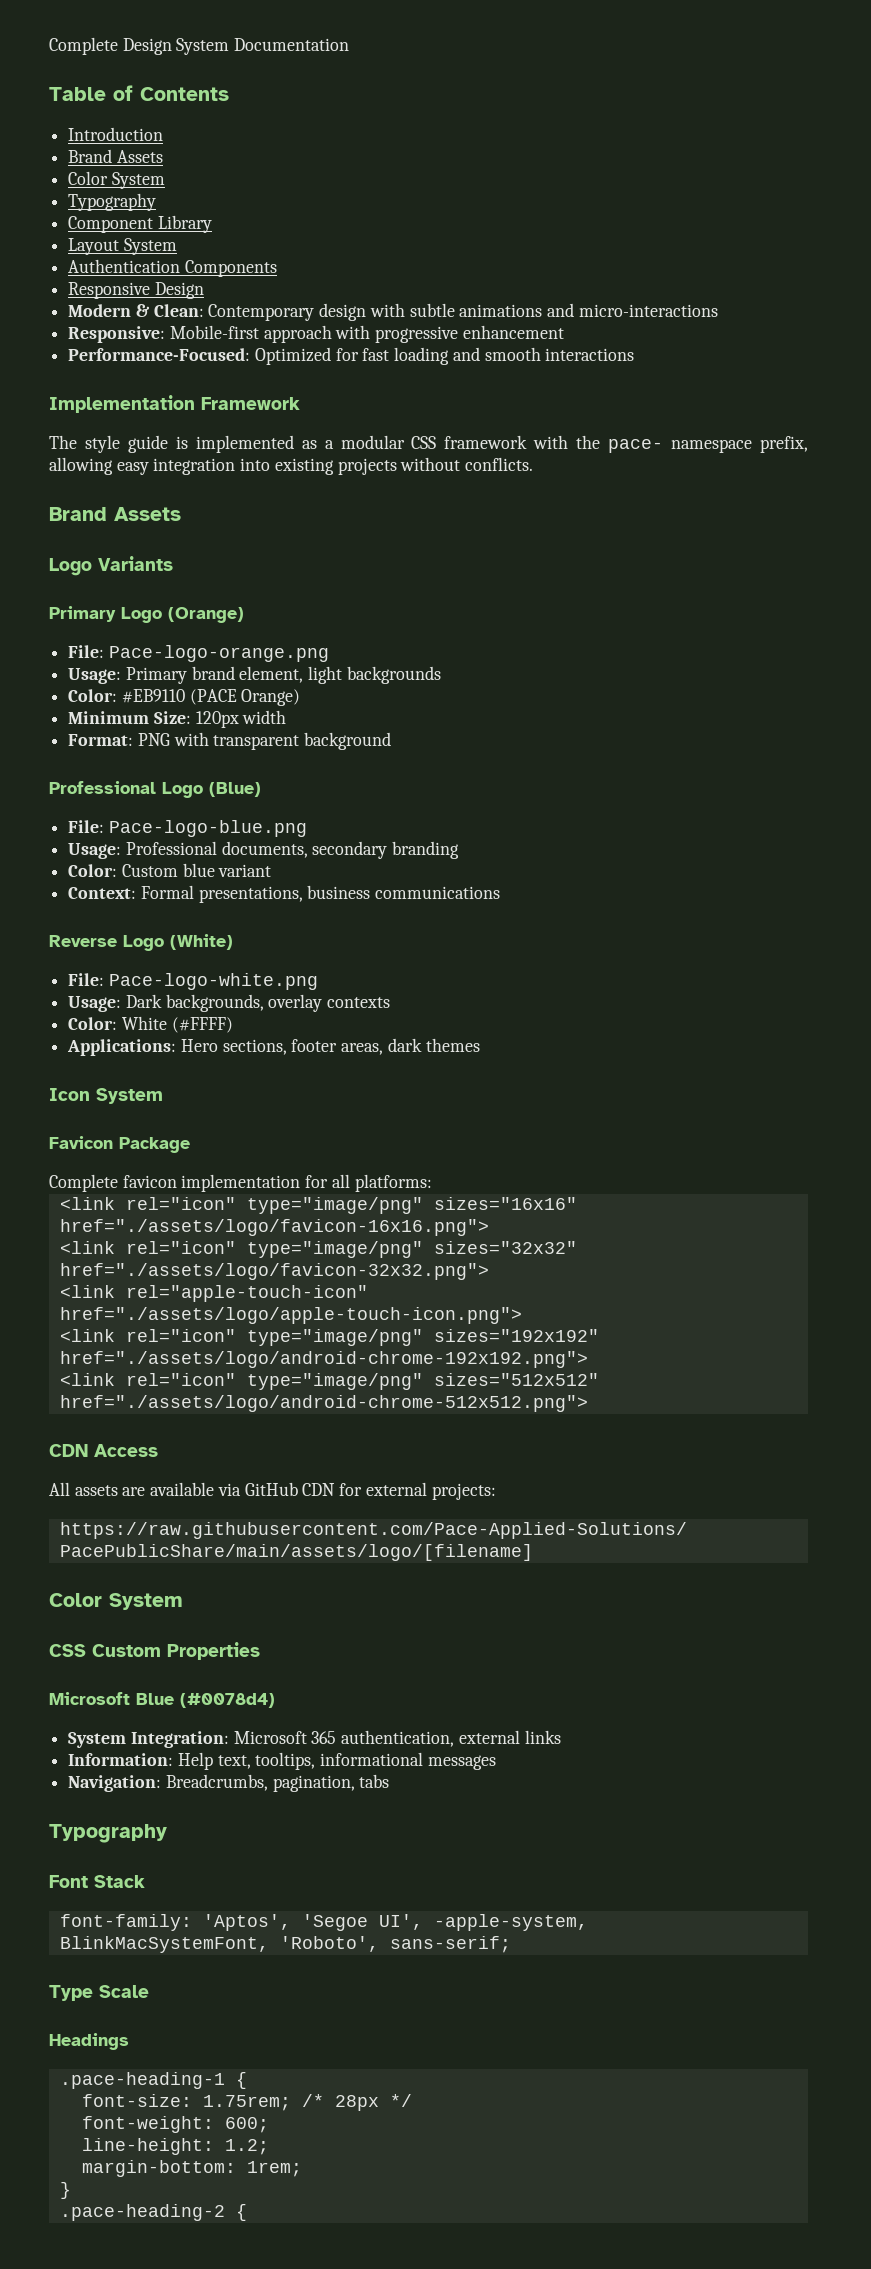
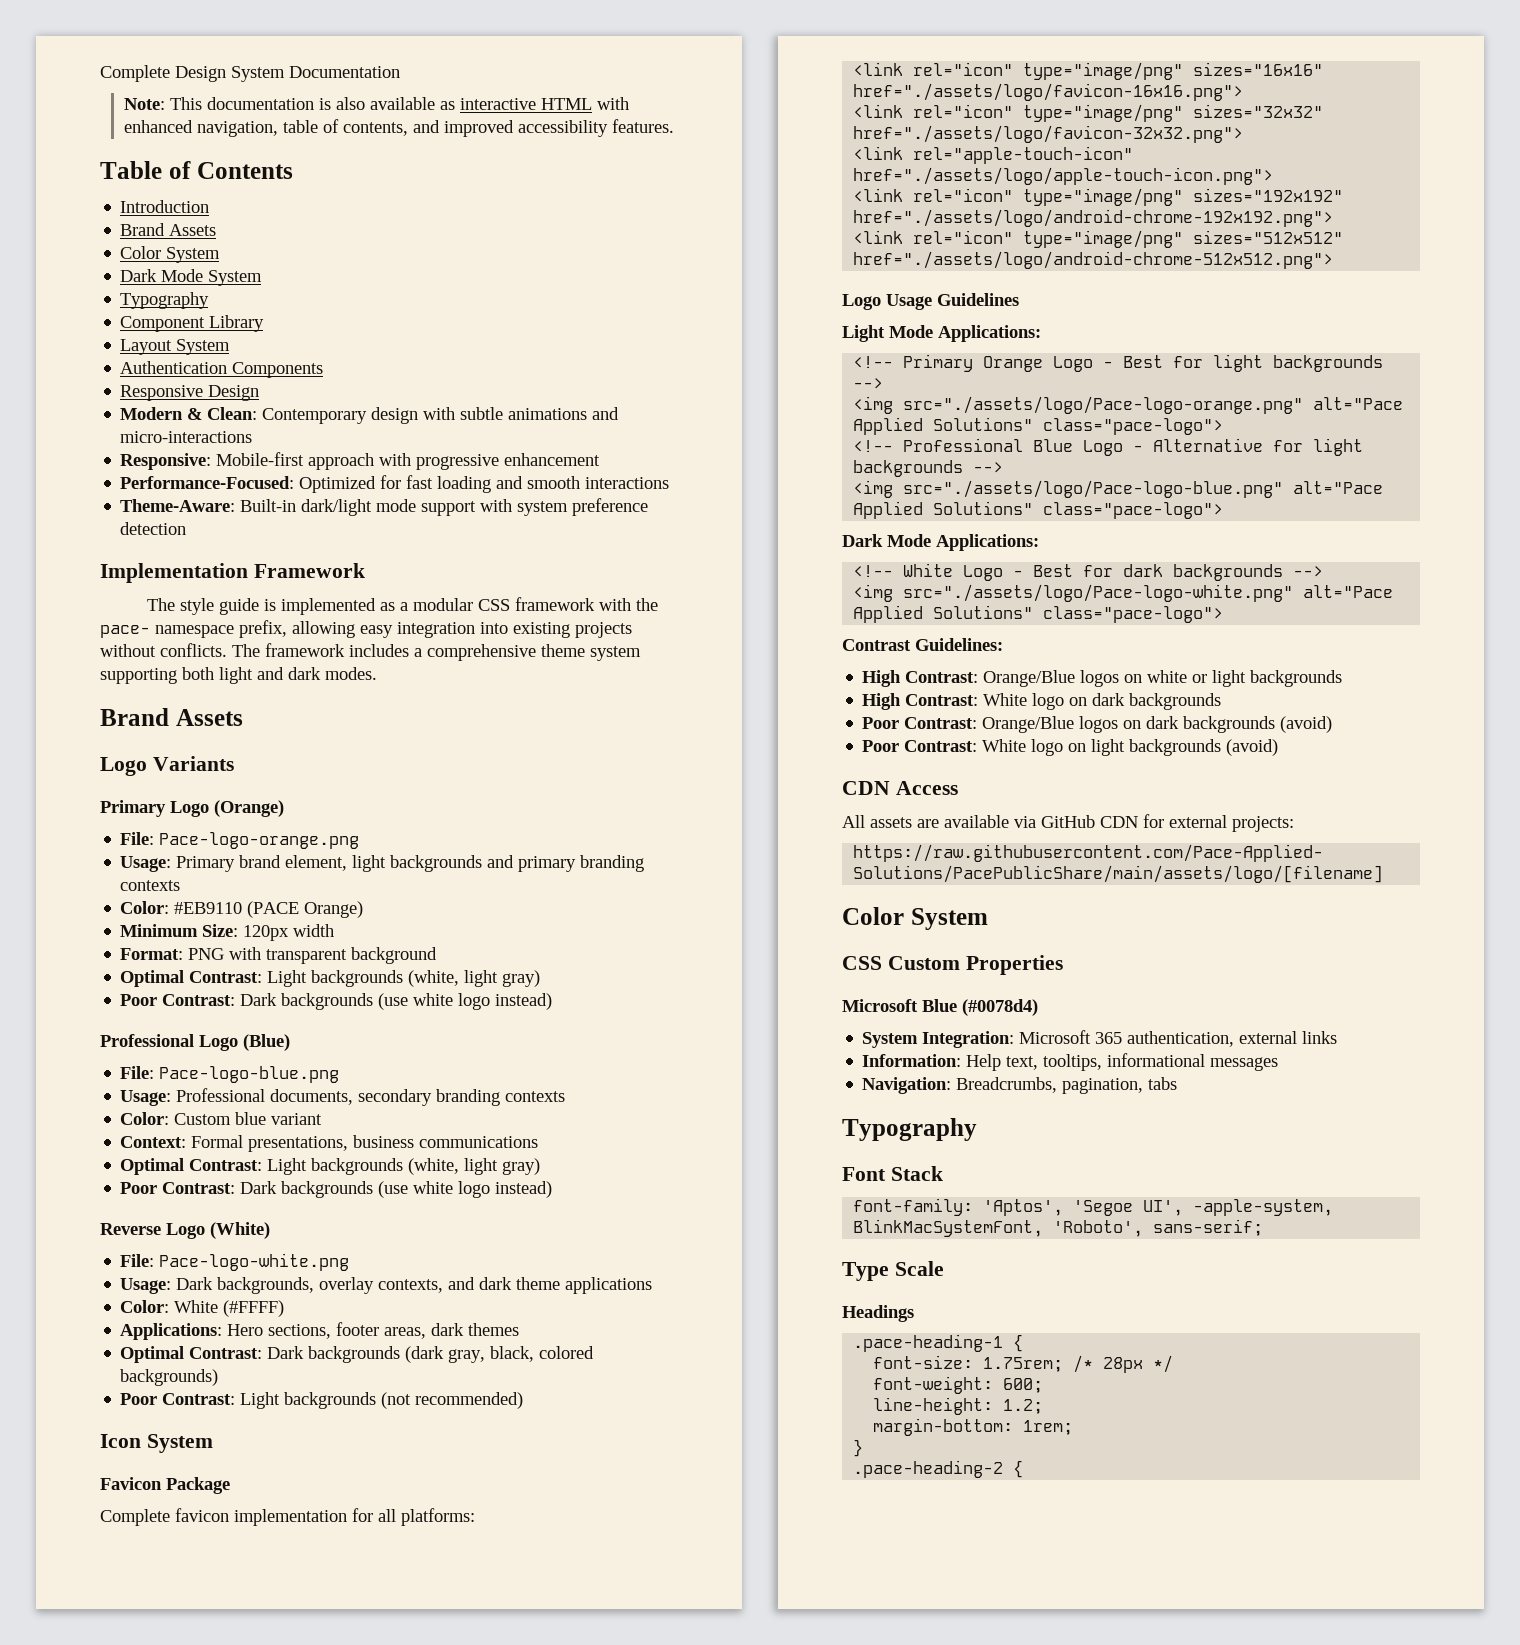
(350, 44) none -> [123,97,629,110] [123,119,674,137] // Note: This documentation is also available as interactive HTML with enhanced navigation, table of contents, and improved accessibility features.
(165, 180) none -> [120,269,263,286] // Dark Mode System
(635, 354) none -> [120,498,649,516] [120,522,187,535] // Theme-Aware: Built-in dark/light mode support with system preference detection
(534, 464) none -> [232,643,641,661] [100,667,377,684] The framework includes a comprehensive theme system supporting both light and dark modes.
(441, 675) none -> [487,855,645,872] [120,880,181,891] and primary branding contexts
(392, 741) none -> [120,970,541,987] [120,993,553,1010] // Optimal Contrast: Light backgrounds (white, light gray) // Poor Contrast: Dark backgrounds (use white logo instead)
(460, 850) none -> [505,1091,566,1102] contexts
(501, 892) none -> [120,1158,541,1175] [120,1181,553,1198] // Optimal Contrast: Light backgrounds (white, light gray) // Poor Contrast: Dark backgrounds (use white logo instead)
[327,997,391,1008] contexts -> [378,1277,653,1294] contexts, and dark theme applications
(480, 1045) none -> [120,1346,595,1363] [120,1369,219,1386] [120,1392,524,1409] // Optimal Contrast: Dark backgrounds (dark gray, black, colored backgrounds) // Poor Contrast: Light backgrounds (not recommended)
(588, 1403) none -> [842,293,1019,310] [842,325,1041,342] [853,354,1384,372] [853,378,884,389] [853,396,1404,414] [853,417,1224,435] [853,438,1364,456] [853,460,1004,477] [853,480,1384,498] [853,501,1224,519] [842,534,1039,551] [853,563,1324,581] [853,584,1394,602] [853,605,1224,623] [842,638,1003,651] [862,670,1343,687] [862,693,1222,710] [862,716,1333,733] [862,739,1279,756] // Logo Usage Guidelines // Light Mode Applications: // <!-- Primary Orange Logo - Best for light backgrounds --> // <img src="./assets/logo/Pace-logo-orange.png" alt="Pace Applied Solutions" class="pace-logo"> // <!-- Professional Blue Logo - Alternative for light backgrounds --> // <img src="./assets/logo/Pace-logo-blue.png" alt="Pace Applied Solutions" class="pace-logo"> // Dark Mode Applications: // <!-- White Logo - Best for dark backgrounds --> // <img src="./assets/logo/Pace-logo-white.png" alt="Pace Applied Solutions" class="pace-logo"> // Contrast Guidelines: // High Contrast: Orange/Blue logos on white or light backgrounds // High Contrast: White logo on dark backgrounds // Poor Contrast: Orange/Blue logos on dark backgrounds (avoid) // Poor Contrast: White logo on light backgrounds (avoid)

